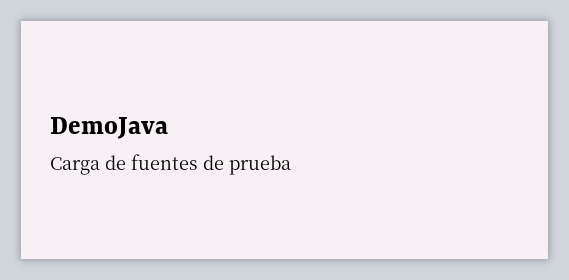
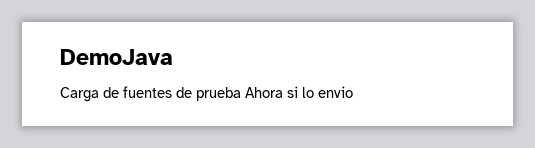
(291, 165) none -> [245,86,353,98] Ahora si lo envio

